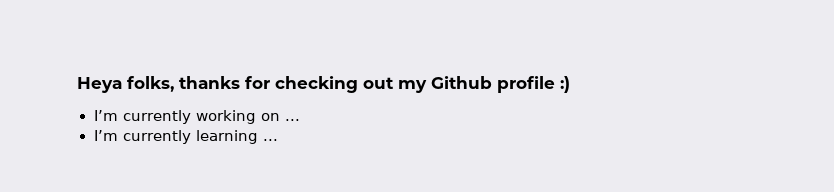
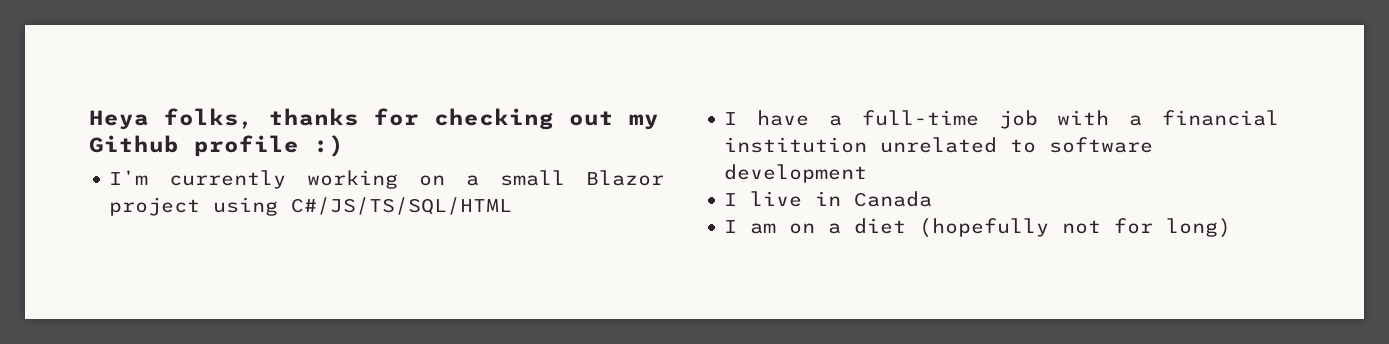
[284,119,300,121] [93,130,278,144] ... // I’m currently learning ... -> [466,170,664,186] [109,197,513,216] [724,110,1279,129] [724,137,1154,153] [724,164,868,183] [724,191,933,207] [724,218,1232,238] a small Blazor project using C#/JS/TS/SQL/HTML // I have a full-time job with a financial institution unrelated to software development // I live in Canada // I am on a diet (hopefully not for long)

